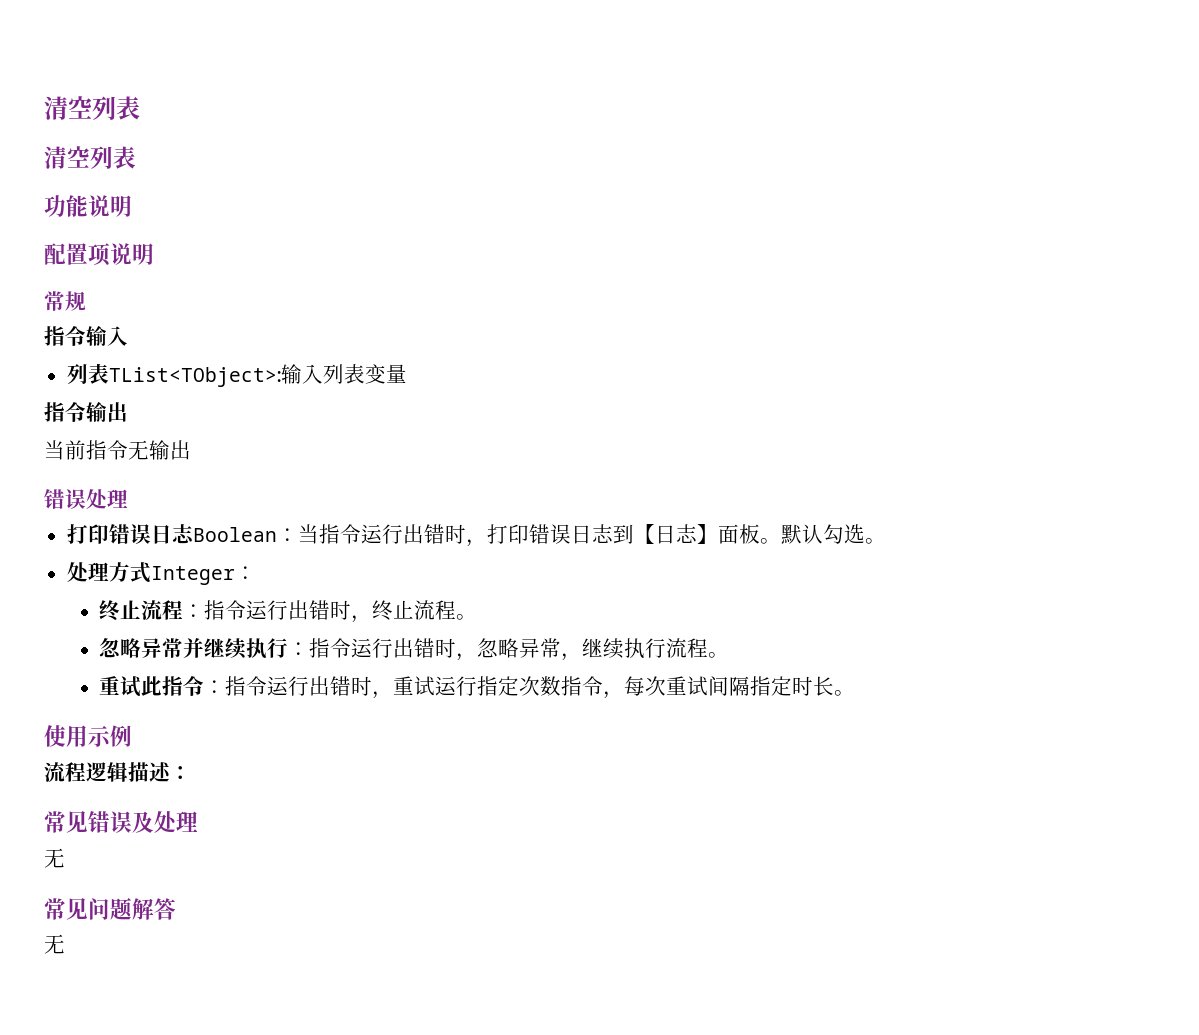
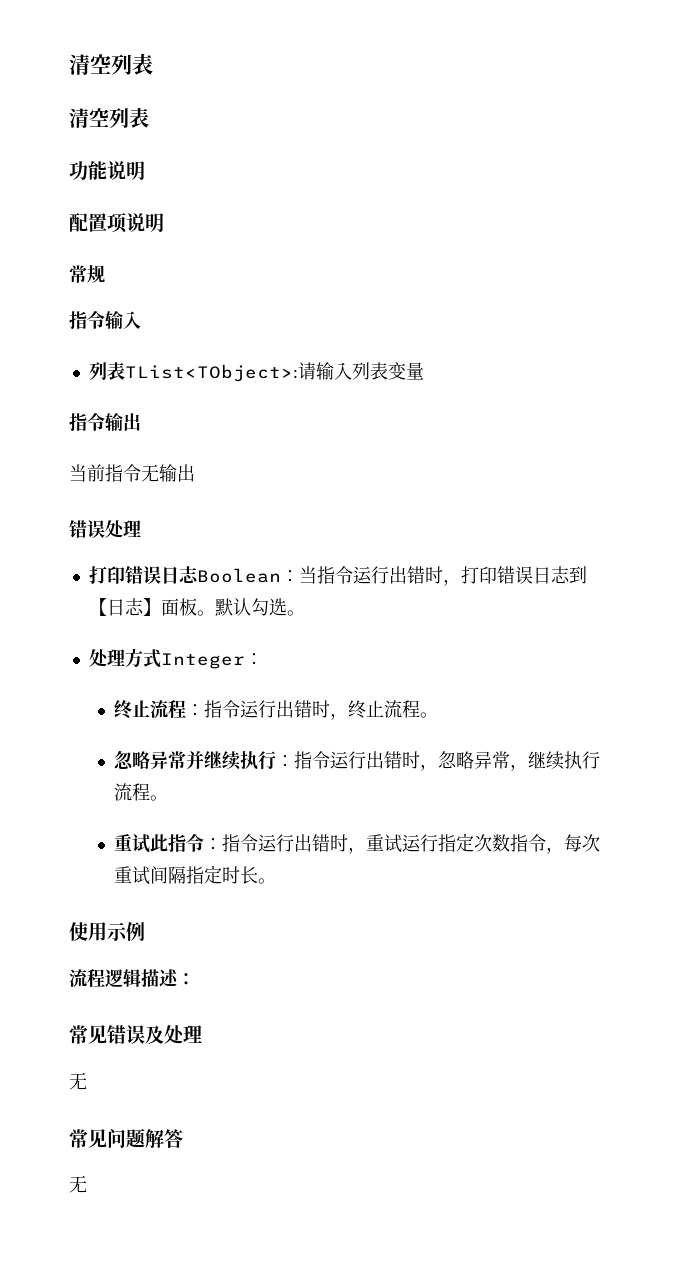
(281, 377) none -> [297,362,316,380] 请

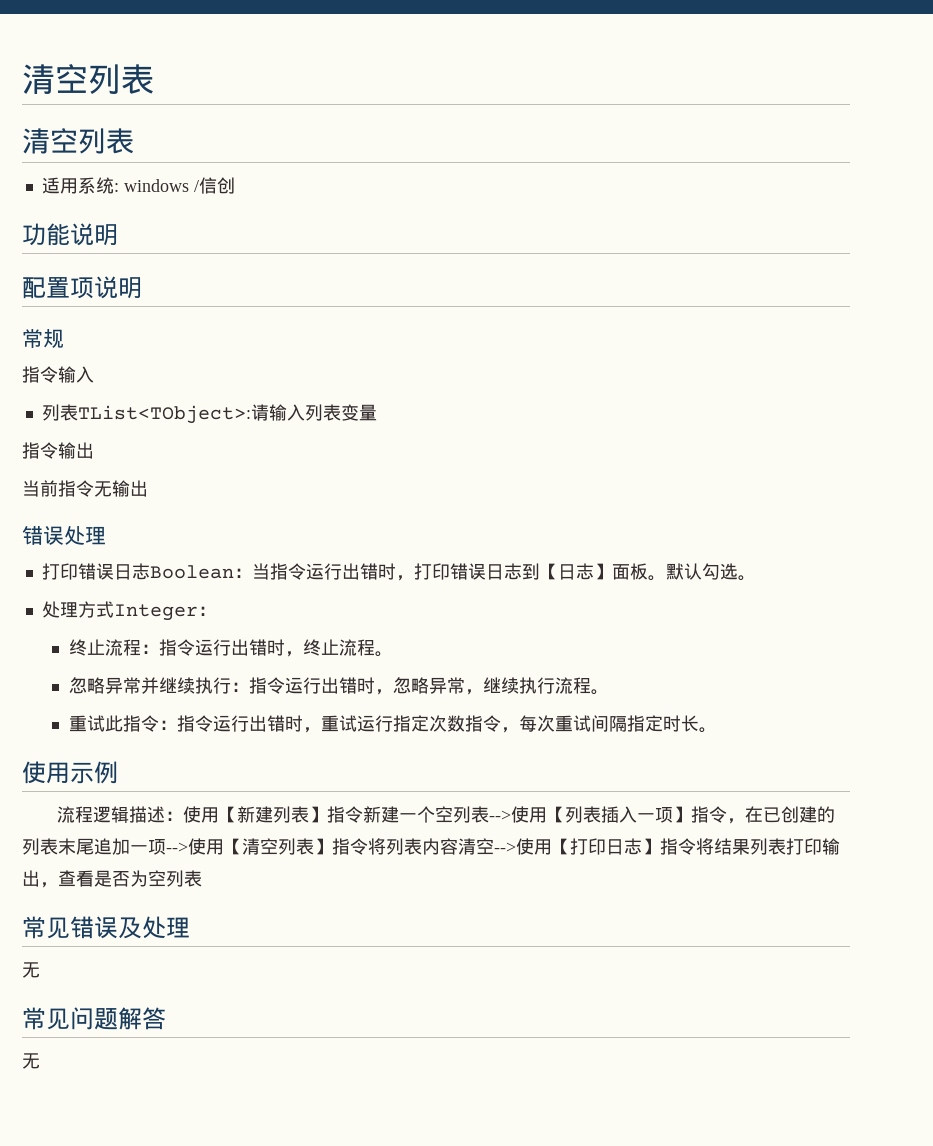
(149, 118) none -> [41,177,235,194] // 适用系统: windows /信创
(195, 979) none -> [182,806,835,824] [22,838,840,855] [22,870,202,888] 使用【新建列表】指令新建一个空列表-->使用【列表插入一项】指令，在已创建的列表末尾追加一项-->使用【清空列表】指令将列表内容清空-->使用【打印日志】指令将结果列表打印输出，查看是否为空列表

